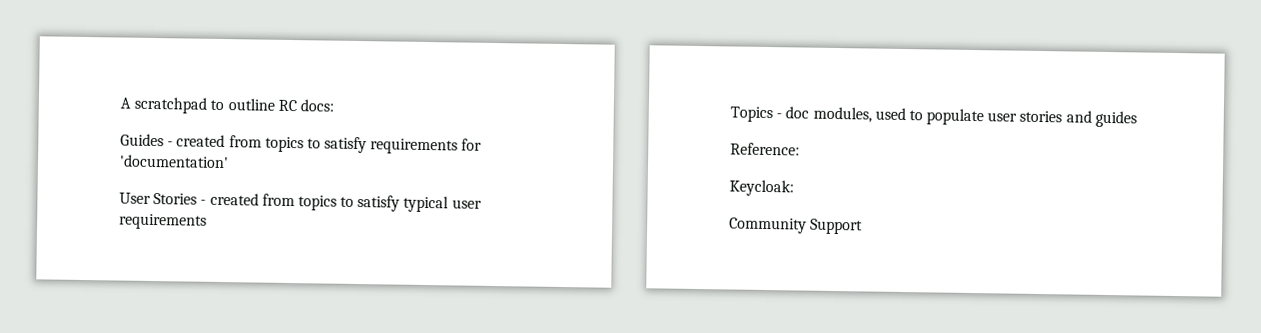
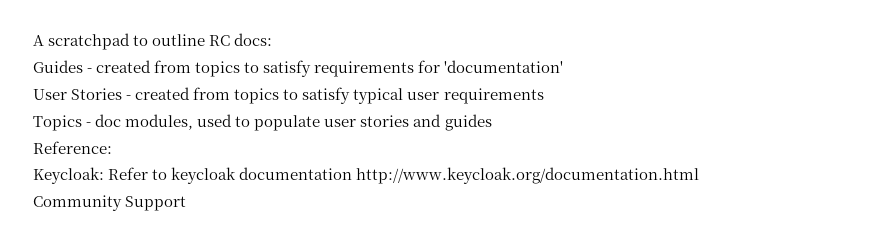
(794, 188) none -> [108,167,700,184] Refer to keycloak documentation http://www.keycloak.org/documentation.html

